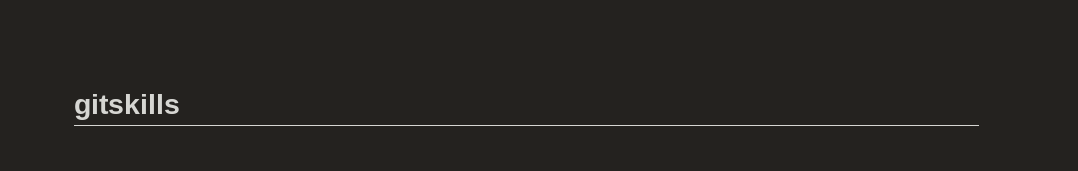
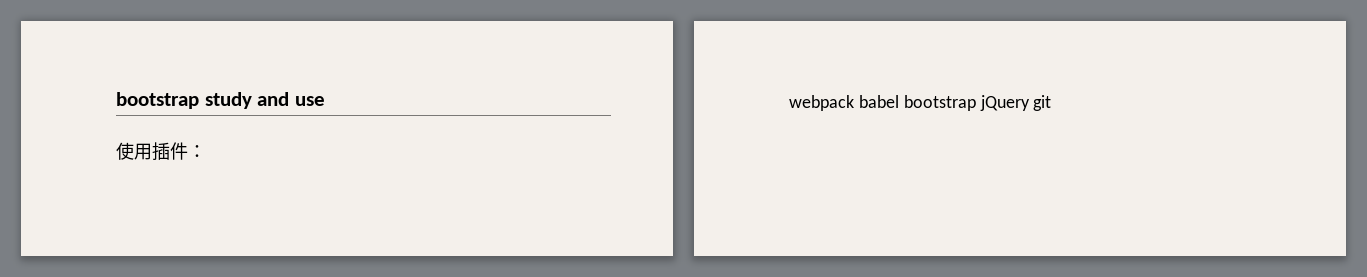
[74,94,180,120] gitskills -> [116,92,326,109] [116,142,206,161] [789,95,1052,111] bootstrap study and use // 使用插件： // webpack babel bootstrap jQuery git

